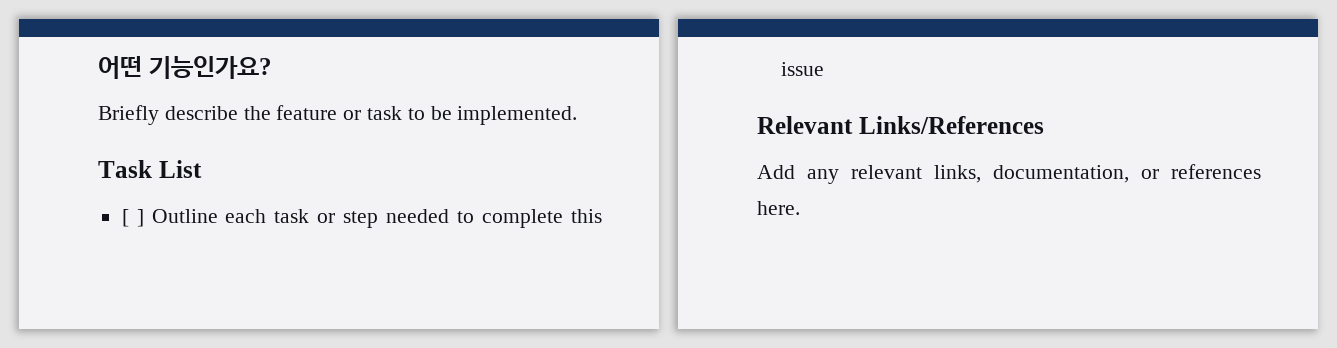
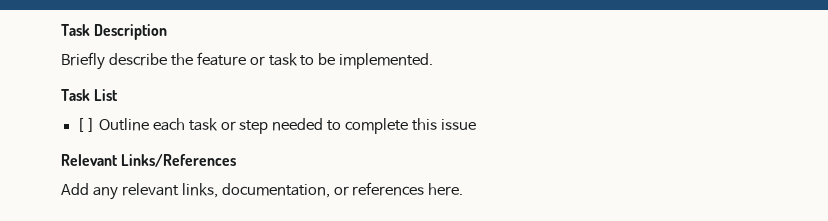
[98,56,272,79] 어떤 기능인가요? -> [61,24,168,40] Task Description

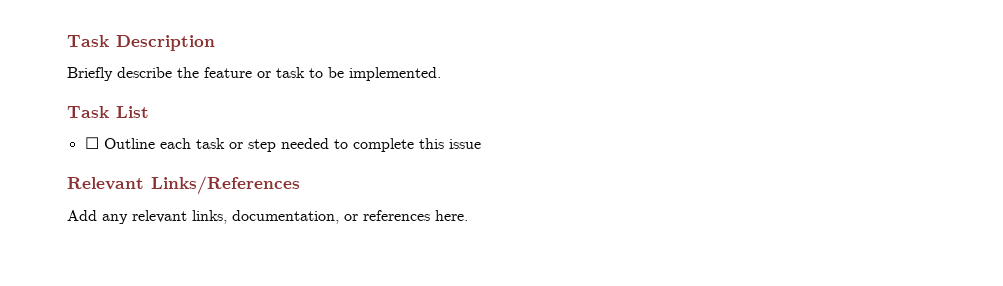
[76,118,95,132] [ ] -> [84,137,99,149] ☐

